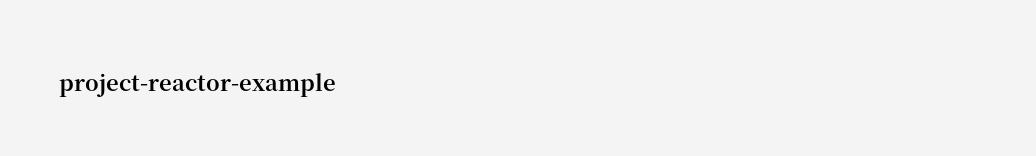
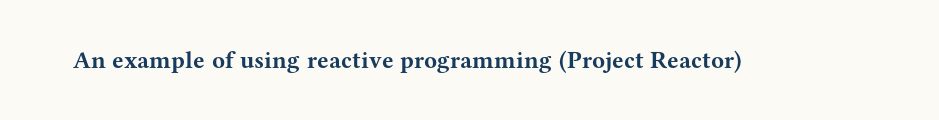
[59,73,336,97] project-reactor-example -> [73,50,743,73] An example of using reactive programming (Project Reactor)

